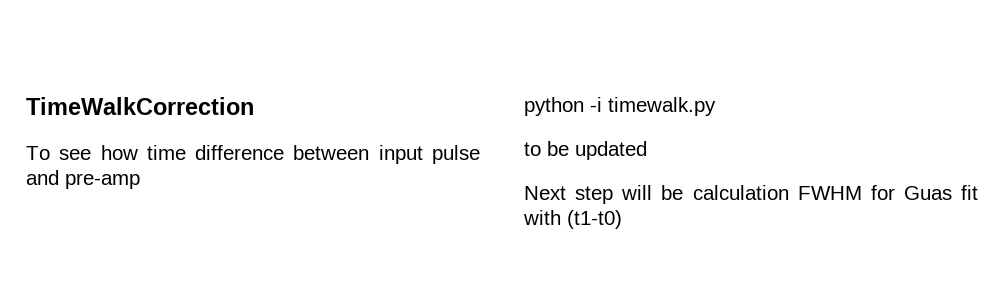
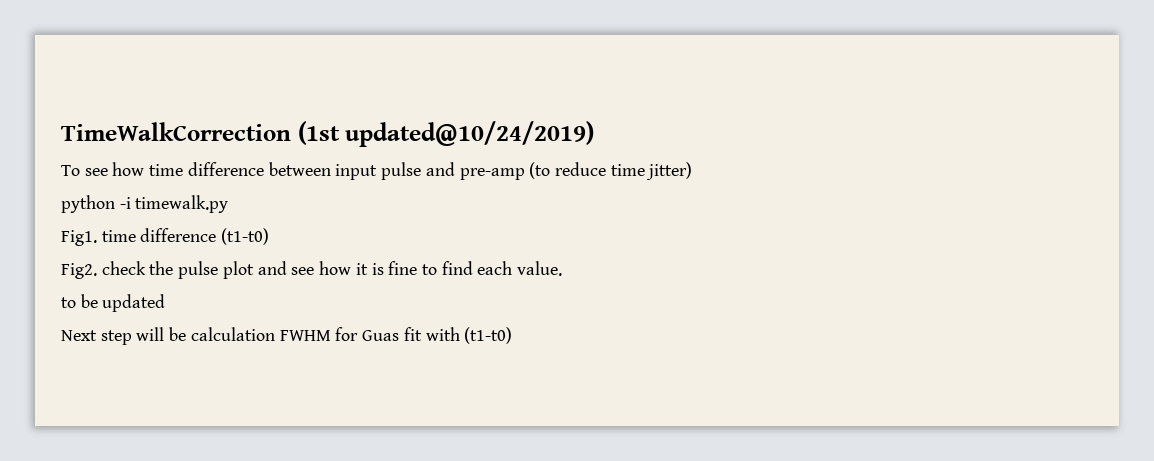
(254, 106) none -> [297,121,595,147] (1st updated@10/24/2019)
(140, 181) none -> [529,162,693,180] (to reduce time jitter)
(716, 106) none -> [61,228,270,246] [61,261,563,279] // Fig1. time difference (t1-t0) // Fig2. check the pulse plot and see how it is fine to find each value.

